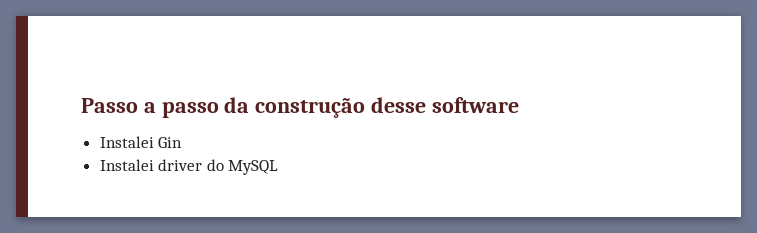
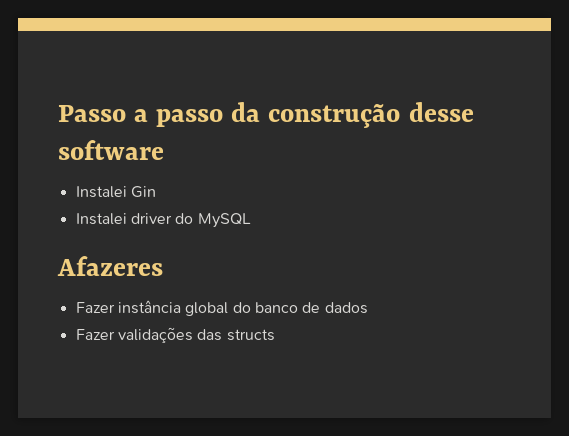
(279, 167) none -> [57,256,163,276] [75,300,368,316] [75,327,275,343] // Afazeres // Fazer instância global do banco de dados // Fazer validações das structs

